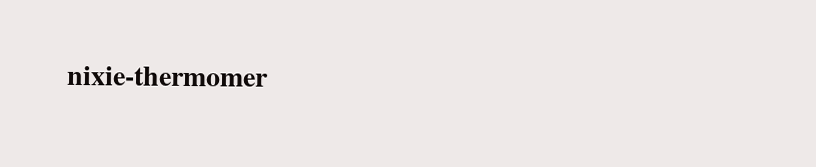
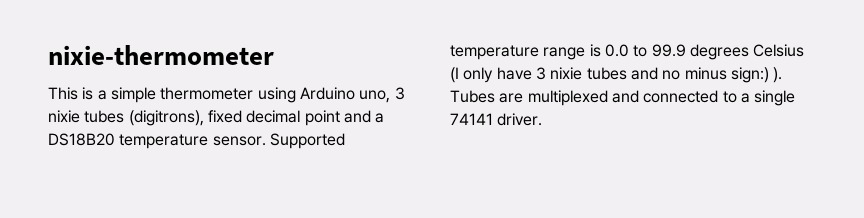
[66,65,269,87] nixie-thermomer -> [48,45,274,65] [48,87,405,103] [48,110,385,126] [48,133,345,149] [450,44,805,60] [450,67,783,83] [450,90,796,106] [450,113,543,126] nixie-thermometer // This is a simple thermometer using Arduino uno, 3 nixie tubes (digitrons), fixed decimal point and a DS18B20 temperature sensor. Supported temperature range is 0.0 to 99.9 degrees Celsius (I only have 3 nixie tubes and no minus sign:) ). Tubes are multiplexed and connected to a single 74141 driver.

